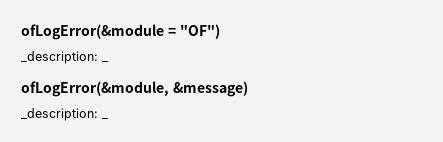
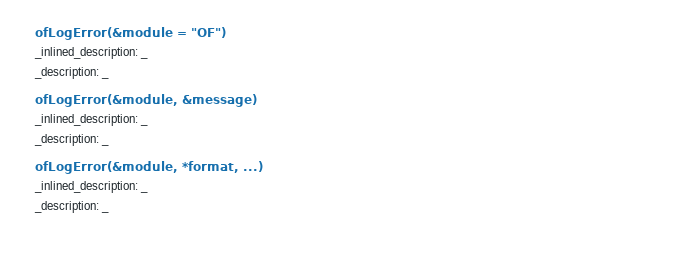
(220, 31) none -> [34,47,149,59] // _inlined_description: _
[21,108,108,121] // _description: _ -> [34,114,149,126] [34,134,110,146] [35,161,263,174] [34,181,149,193] [34,201,110,213] // _inlined_description: _ // _description: _ // ofLogError(&module, *format, ...) // _inlined_description: _ // _description: _

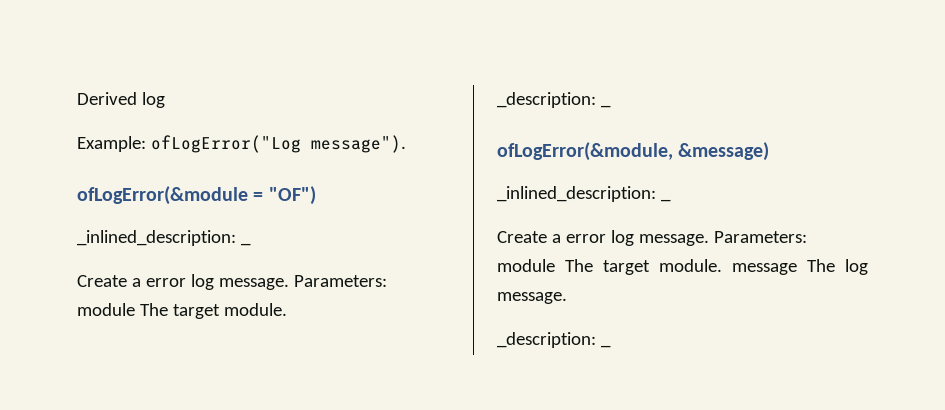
(35, 33) none -> [77,92,165,108] [77,135,406,153] Derived log // Example: ofLogError("Log message"). //
(149, 57) none -> [77,274,387,290] [77,303,287,319] // Create a error log message. Parameters: module The target module.
[34,134,110,146] [35,161,263,174] [34,181,149,193] _description: _ // ofLogError(&module, *format, ...) // _inlined_description: _ -> [497,230,807,246] [497,259,868,275] [497,292,567,304] Create a error log message. Parameters: module The target module. message The log message.

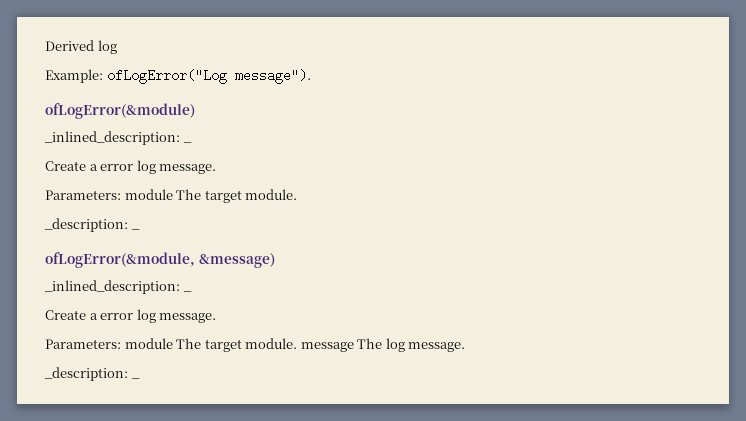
[77,186,316,205] [77,230,251,246] [77,274,289,290] ofLogError(&module = "OF") // _inlined_description: _ // Create a error log message. -> [45,103,195,119] [44,131,192,145] [45,160,217,174] ofLogError(&module) // _inlined_description: _ // Create a error log message. //
(709, 240) none -> (217, 318) //

